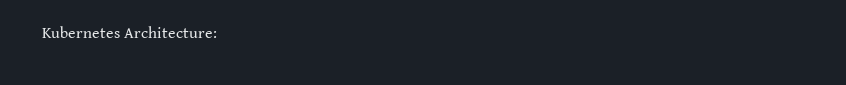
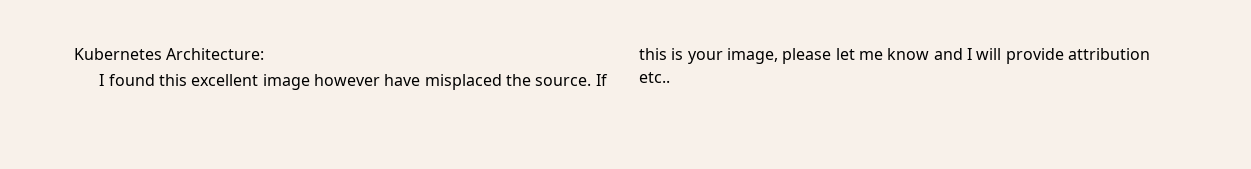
(218, 32) none -> [99,74,608,90] [639,48,1150,64] [639,72,670,83] // I found this excellent image however have misplaced the source. If this is your image, please let me know and I will provide attribution etc..

